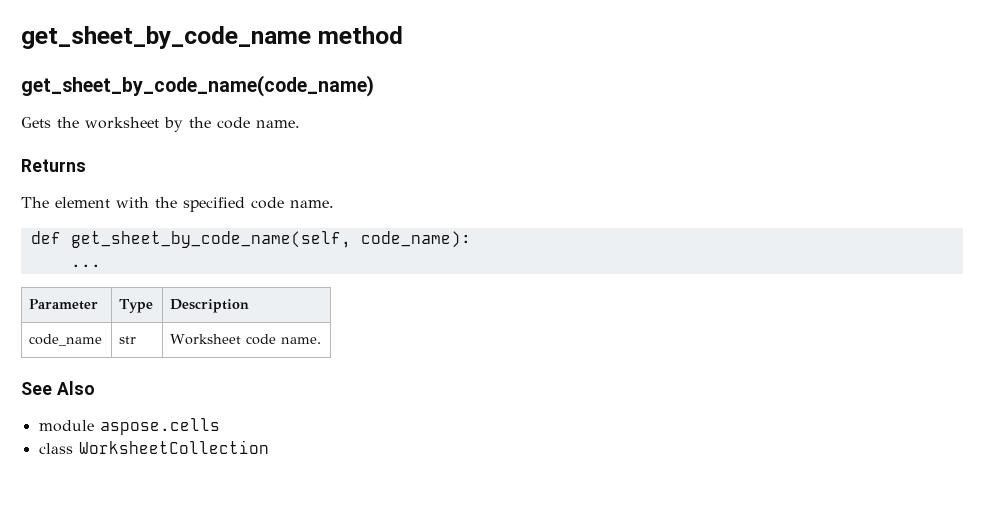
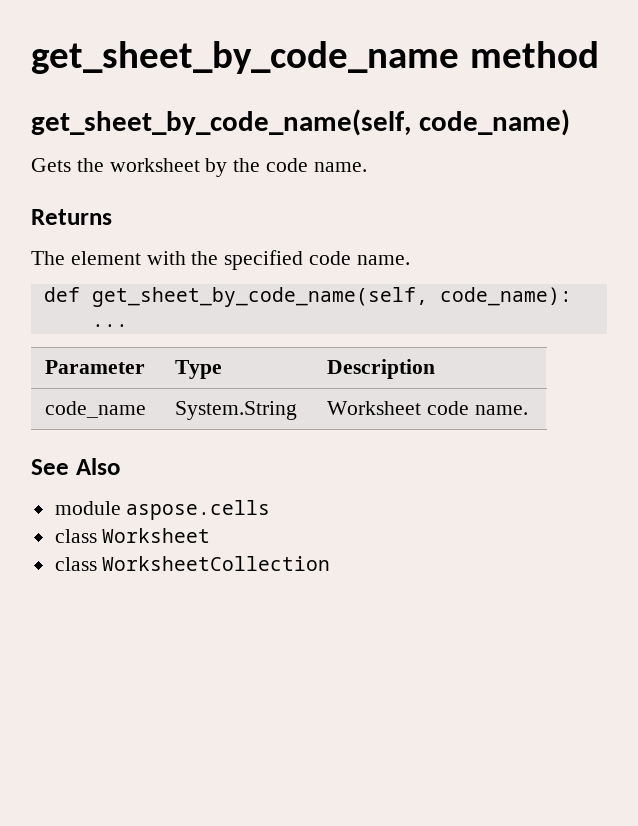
[21,75,374,97] get_sheet_by_code_name(code_name) -> [31,109,570,136] get_sheet_by_code_name(self, code_name)
[119,336,137,344] str -> [175,401,298,420] System.String
(220, 426) none -> [54,528,211,543] // class Worksheet

